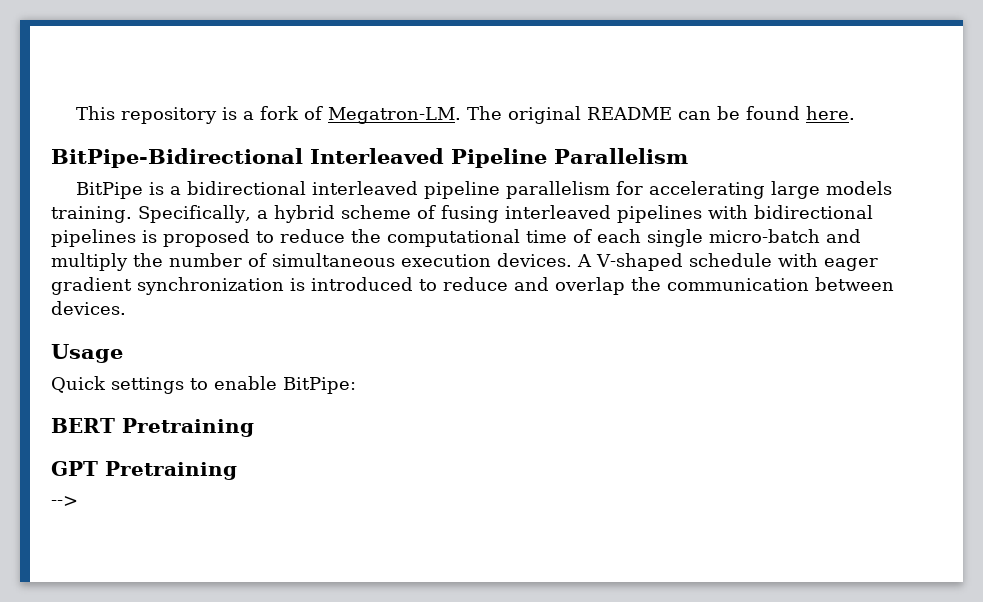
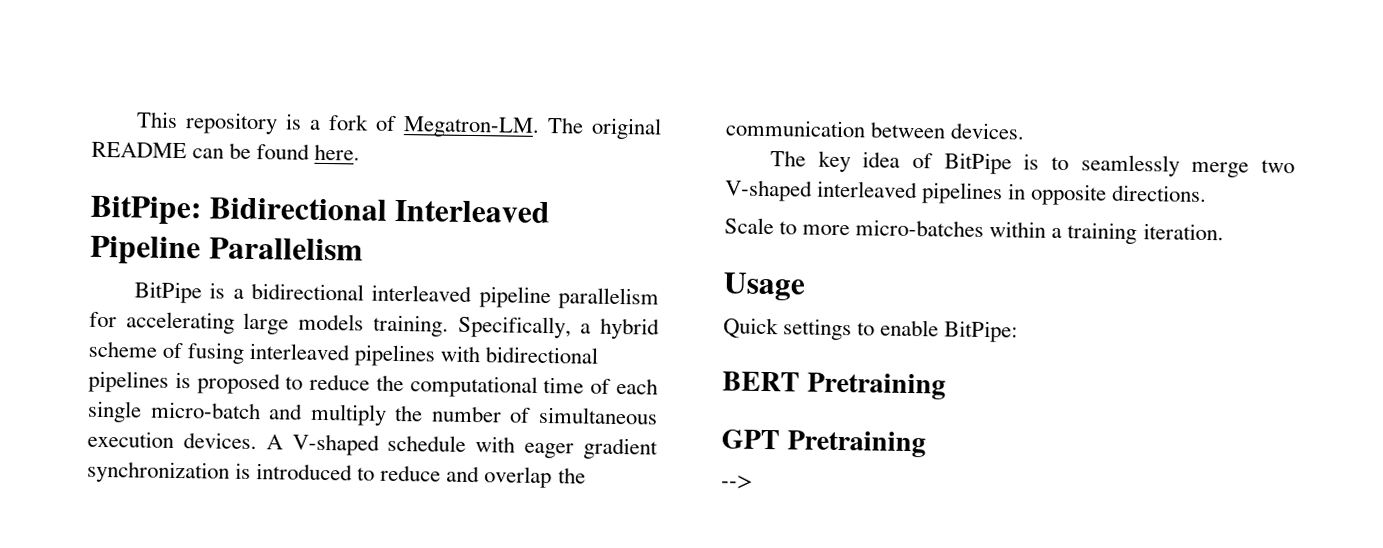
[51,148,303,168] BitPipe-Bidirectional -> [90,195,387,226] BitPipe: Bidirectional
(126, 308) none -> [769,150,1295,178] [725,179,1208,206] [724,217,1224,245] // The key idea of BitPipe is to seamlessly merge two V-shaped interleaved pipelines in opposite directions. // Scale to more micro-batches within a training iteration.

